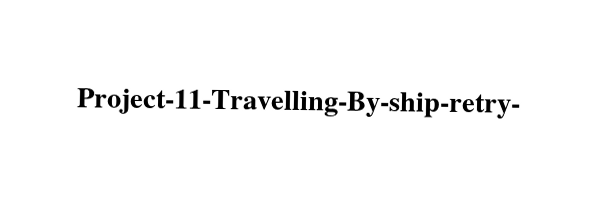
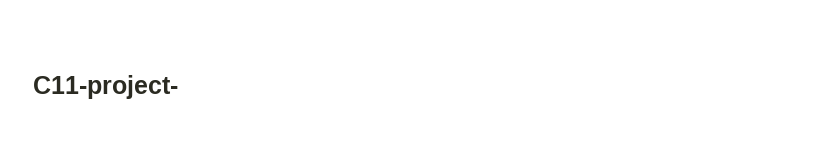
[76,88,521,119] Project-11-Travelling-By-ship-retry- -> [33,75,178,99] C11-project-

